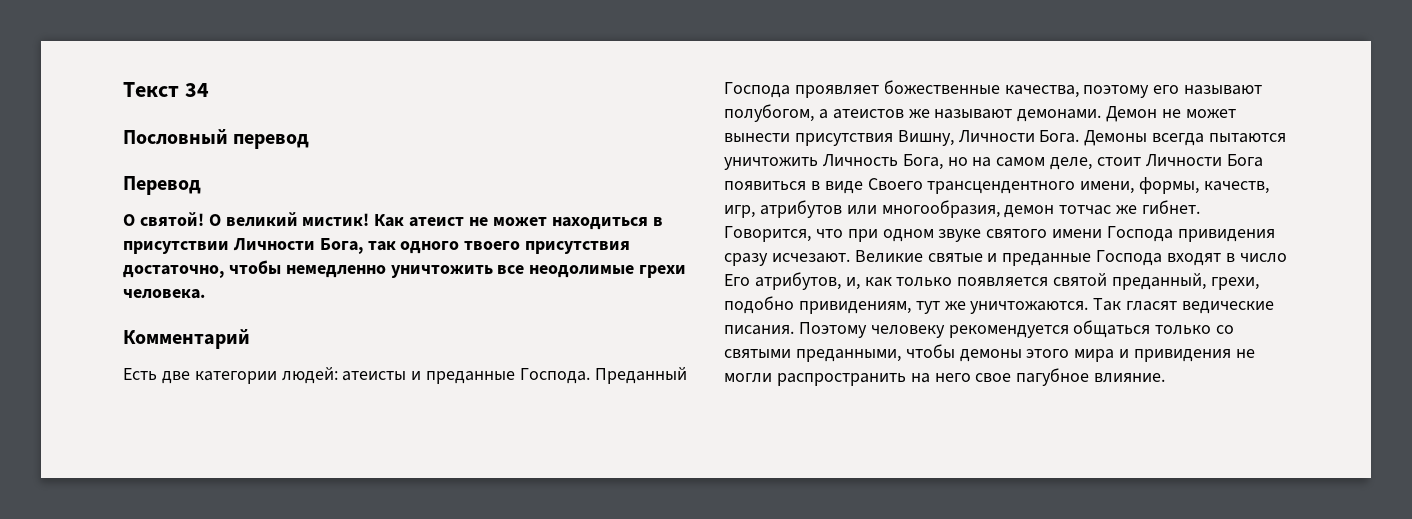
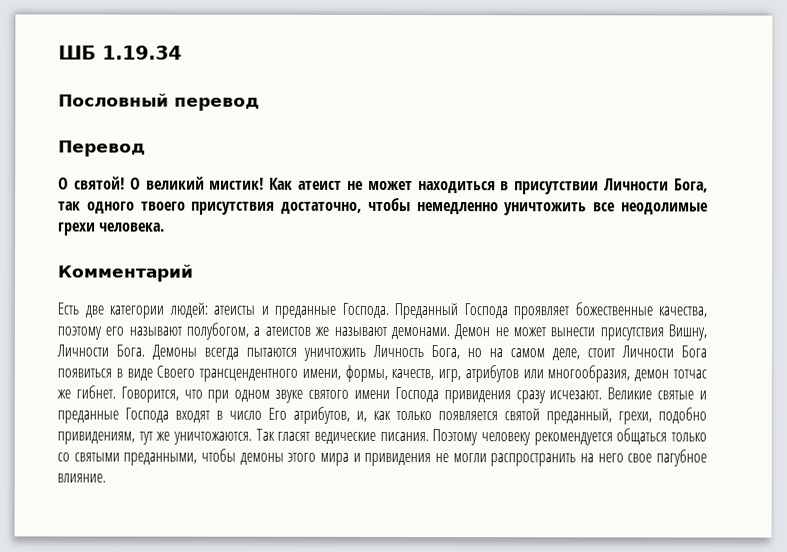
[123,82,209,97] Текст 34 -> [58,45,182,60] ШБ 1.19.34

